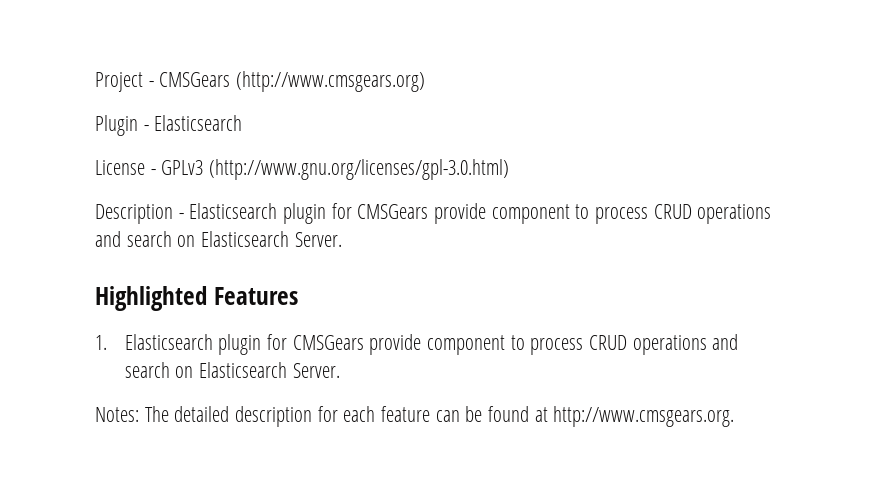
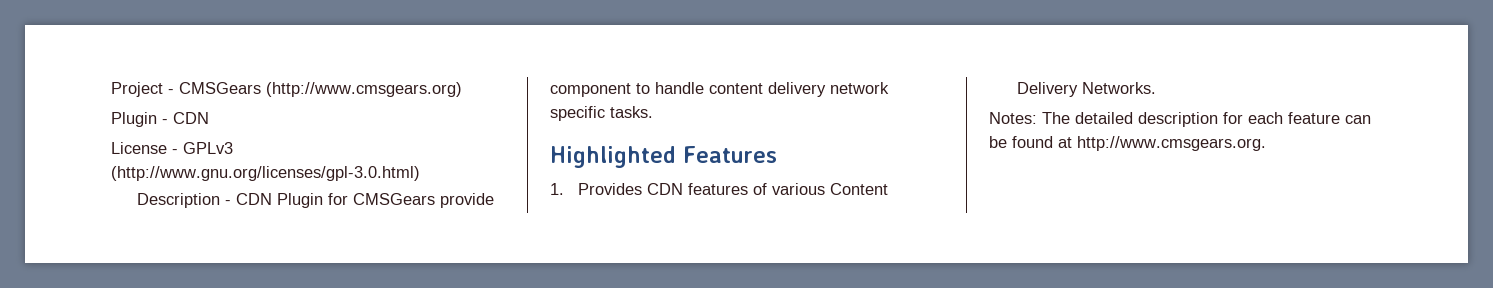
[154,115,243,131] Elasticsearch -> [173,112,209,124] CDN
[189,203,772,224] [95,231,342,247] [95,286,298,311] [95,334,739,355] [124,362,340,378] Elasticsearch plugin for CMSGears provide component to process CRUD operations and search on Elasticsearch Server. // Highlighted Features // 1. Elasticsearch plugin for CMSGears provide component to process CRUD operations and search on Elasticsearch Server. -> [236,193,495,208] [550,82,889,97] [550,106,653,121] [550,146,777,168] [550,183,889,195] [1017,82,1157,97] CDN Plugin for CMSGears provide component to handle content delivery network specific tasks. // Highlighted Features // 1. Provides CDN features of various Content Delivery Networks.

